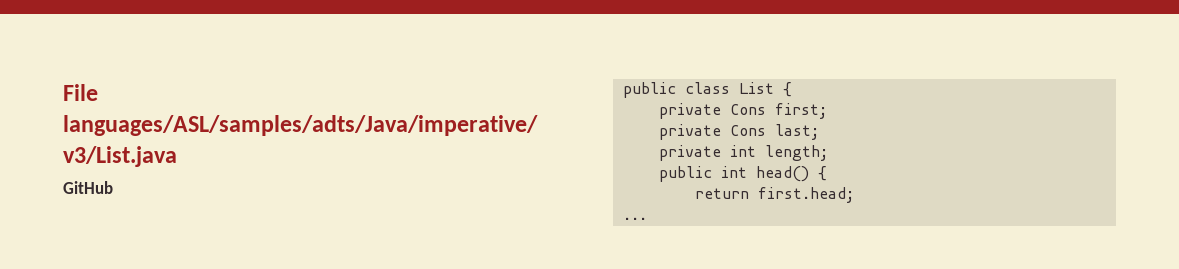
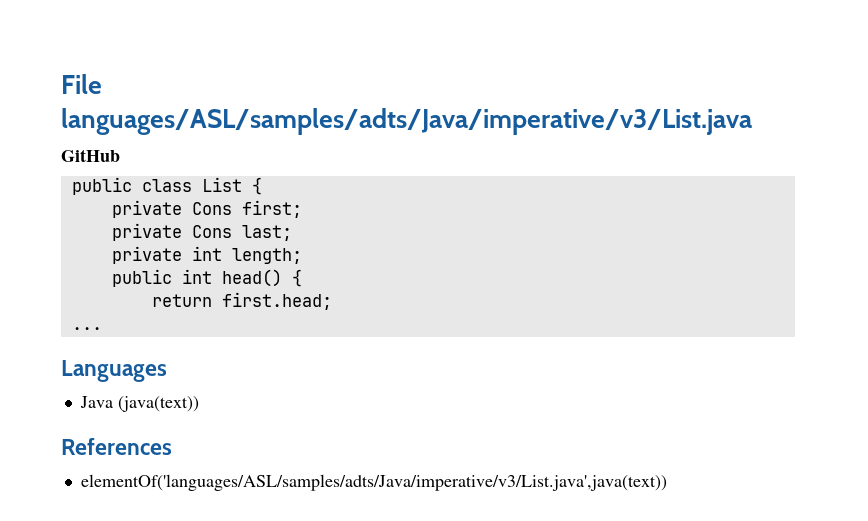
(648, 218) none -> [61,360,167,382] [79,396,199,412] [61,438,172,455] [80,474,667,491] // Languages // Java (java(text)) // References // elementOf('languages/ASL/samples/adts/Java/imperative/v3/List.java',java(text))

